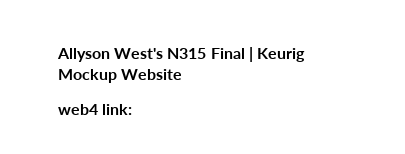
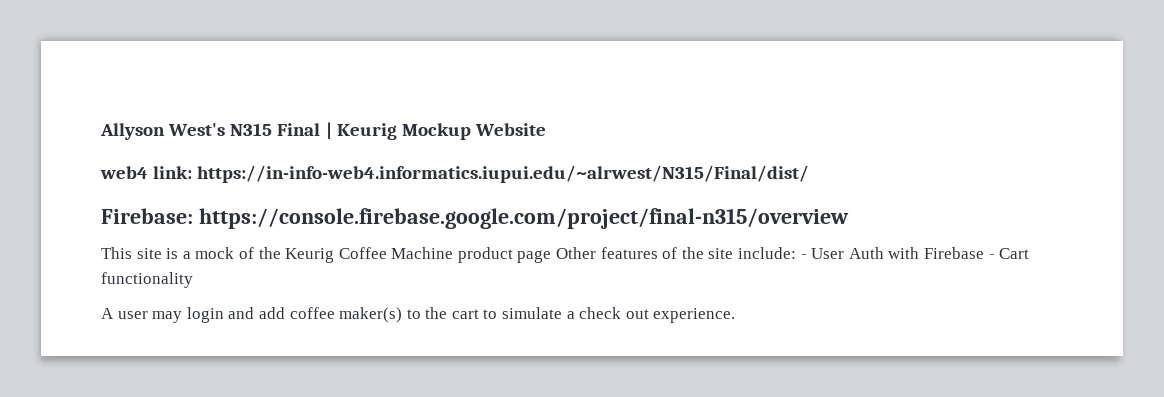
(133, 109) none -> [197,165,810,183] [101,208,849,229] [101,247,1030,263] [101,272,193,288] [101,307,736,323] https://in-info-web4.informatics.iupui.edu/~alrwest/N315/Final/dist/ // Firebase: https://console.firebase.google.com/project/final-n315/overview // This site is a mock of the Keurig Coffee Machine product page Other features of the site include: - User Auth with Firebase - Cart functionality // A user may login and add coffee maker(s) to the cart to simulate a check out experience.

